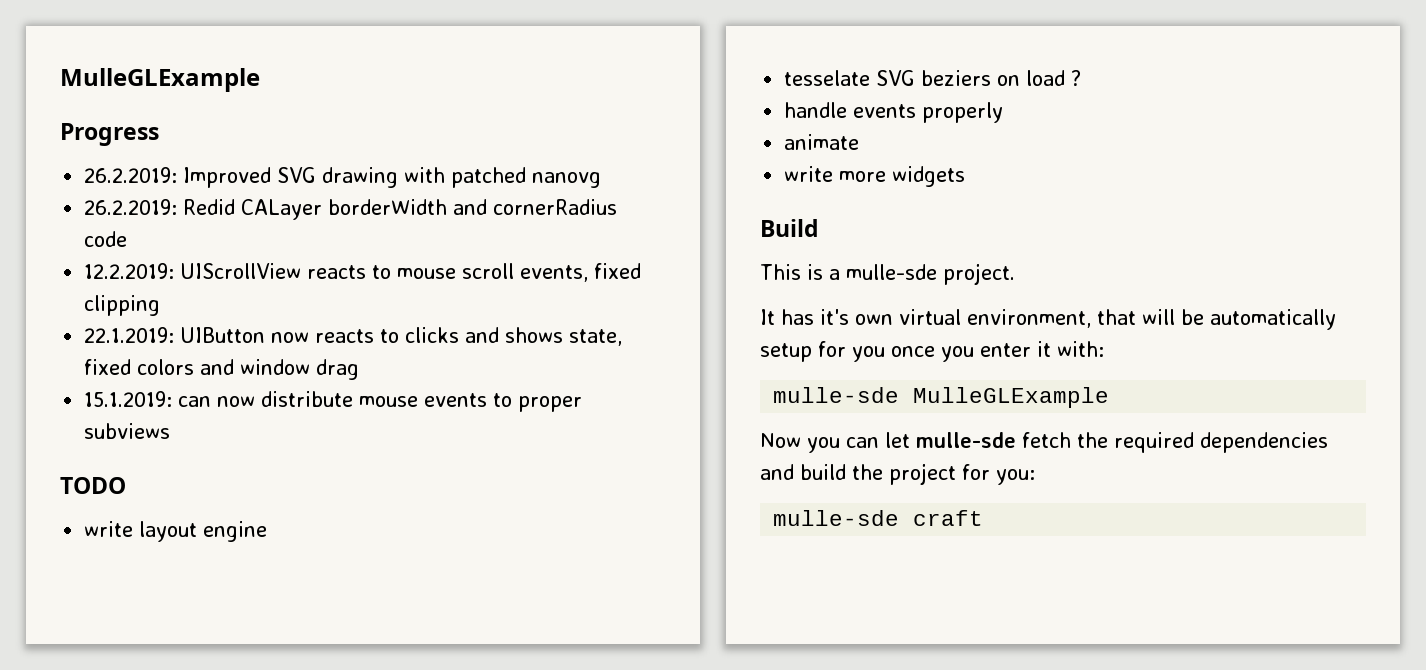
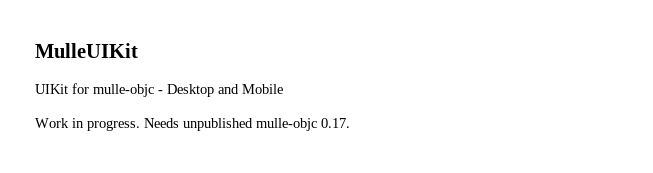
[60,68,260,92] [60,123,159,146] [84,167,602,188] [84,199,618,220] [84,231,128,247] [84,263,642,282] [84,295,161,316] [84,327,623,346] [84,359,360,380] [84,391,583,412] [84,423,171,439] [60,477,126,494] [84,521,268,542] [784,70,1082,86] [784,102,1004,123] [784,134,860,150] [784,166,966,187] [760,219,819,237] [760,263,1015,285] [760,309,1336,330] [760,341,1104,362] [773,387,1110,408] [760,432,1328,453] [760,463,1035,485] [773,510,984,526] MulleGLExample // Progress // 26.2.2019: Improved SVG drawing with patched nanovg // 26.2.2019: Redid CALayer borderWidth and cornerRadius code // 12.2.2019: UIScrollView reacts to mouse scroll events, fixed clipping // 22.1.2019: UIButton now reacts to clicks and shows state, fixed colors and window drag // 15.1.2019: can now distribute mouse events to proper subviews // TODO // write layout engine // tesselate SVG beziers on load ? // handle events properly // animate // write more widgets // Build // This is a mulle-sde project. // It has it's own virtual environment, that will be automatically setup for you once you enter it with: // mulle-sde MulleGLExample // Now you can let mulle-sde fetch the required dependencies and build the project for you: // mulle-sde craft -> [35,43,138,58] [35,83,283,97] [35,118,350,131] MulleUIKit // UIKit for mulle-objc - Desktop and Mobile // Work in progress. Needs unpublished mulle-objc 0.17.

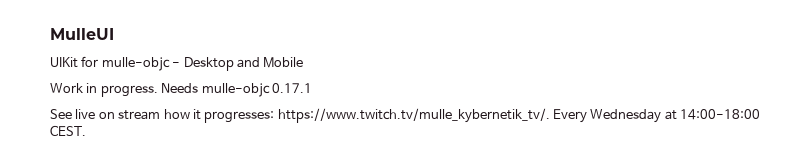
[35,43,138,58] MulleUIKit -> [50,28,114,40] MulleUI
[183,118,350,131] unpublished mulle-objc 0.17. -> [201,83,312,97] [50,108,761,123] [50,125,86,136] mulle-objc 0.17.1 // See live on stream how it progresses: https://www.twitch.tv/mulle_kybernetik_tv/. Every Wednesday at 14:00-18:00 CEST.

